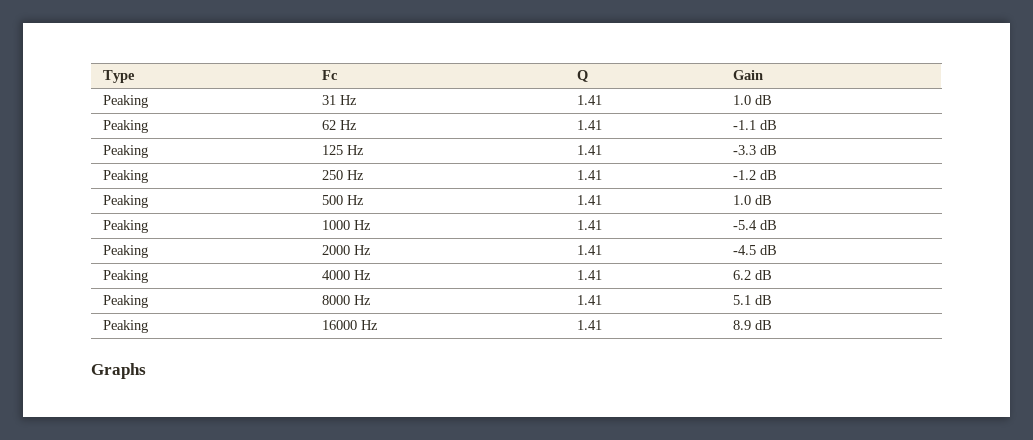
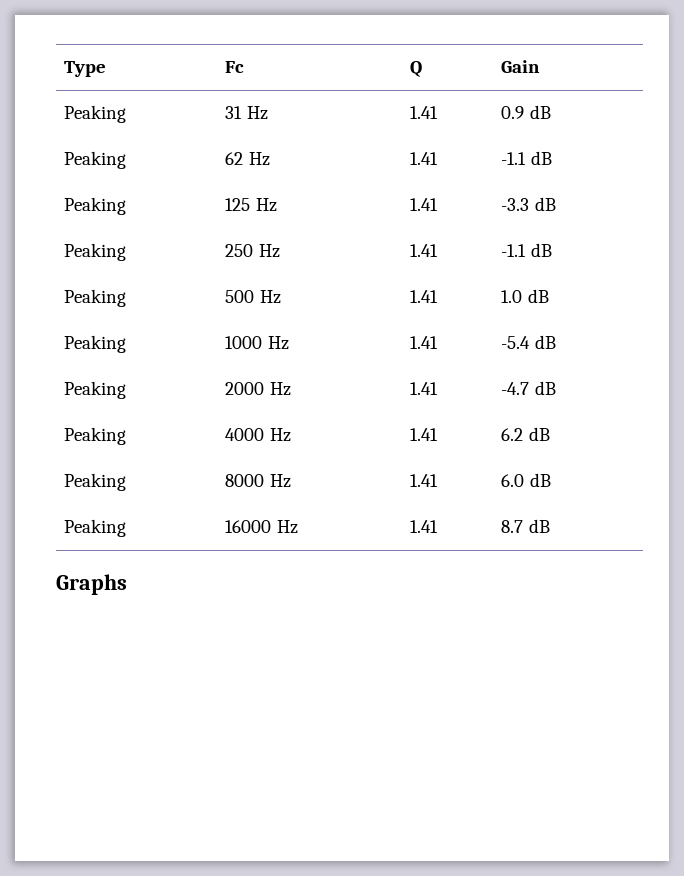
[732,95,751,105] 1.0 -> [501,106,525,119] 0.9
[732,170,756,180] -1.2 -> [501,244,527,257] -1.1
[732,245,756,255] -4.5 -> [501,382,530,395] -4.7
[732,295,751,305] 5.1 -> [501,474,525,487] 6.0
[732,320,751,330] 8.9 -> [501,520,524,533] 8.7

